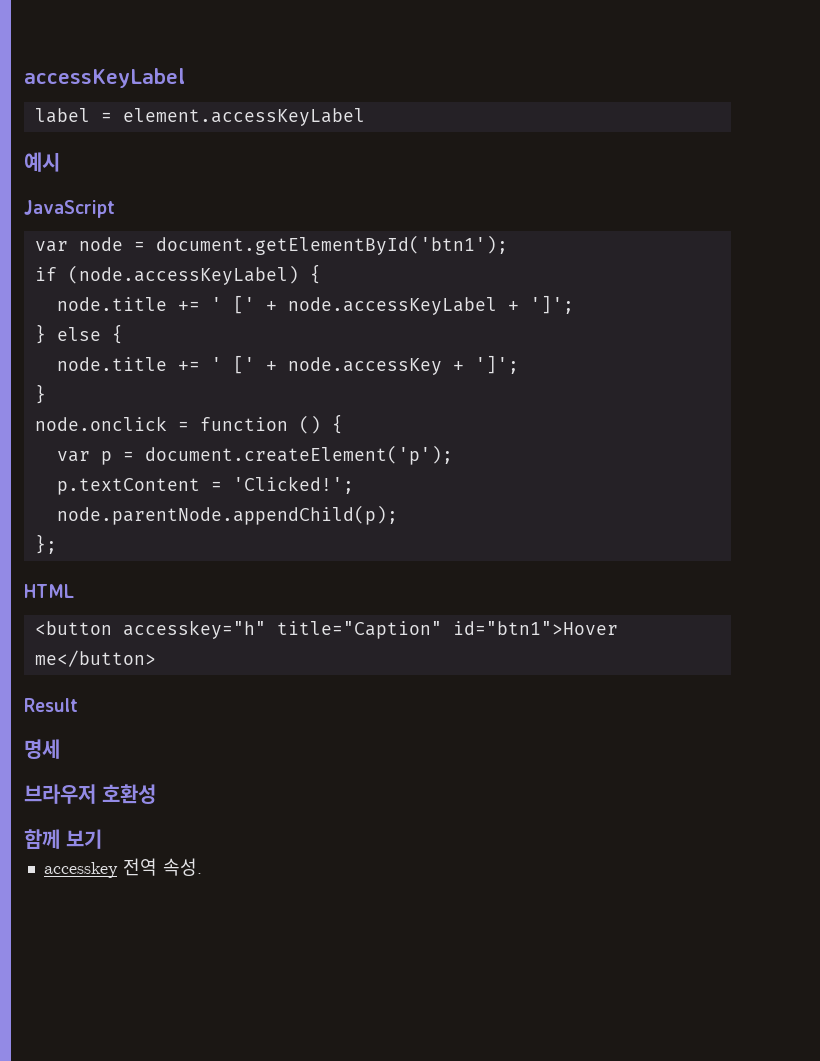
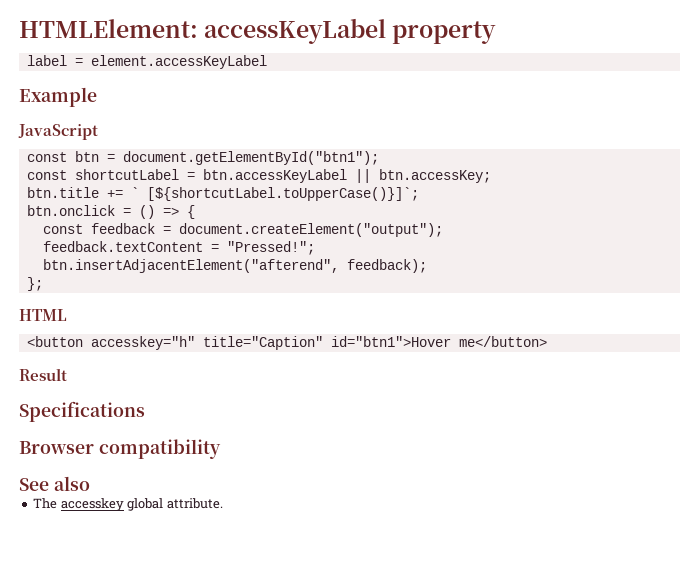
(24, 78) none -> [19,19,198,38] HTMLElement:
(185, 78) none -> [392,21,497,44] property
[24,152,60,172] 예시 -> [19,87,97,107] Example
[34,235,508,255] [34,264,321,285] [56,295,574,315] [34,324,123,344] [56,355,519,375] [34,384,46,404] [34,414,343,434] [56,445,453,465] [56,476,354,495] [56,505,398,525] var node = document.getElementById('btn1'); // if (node.accessKeyLabel) { // node.title += ' [' + node.accessKeyLabel + ']'; // } else { // node.title += ' [' + node.accessKey + ']'; // } // node.onclick = function () { // var p = document.createElement('p'); // p.textContent = 'Clicked!'; // node.parentNode.appendChild(p); -> [26,151,379,165] [26,169,491,183] [26,187,419,201] [26,205,195,219] [42,223,443,237] [42,241,315,255] [42,259,427,273] const btn = document.getElementById("btn1"); // const shortcutLabel = btn.accessKeyLabel || btn.accessKey; // btn.title += ` [${shortcutLabel.toUpperCase()}]`; // btn.onclick = () => { // const feedback = document.createElement("output"); // feedback.textContent = "Pressed!"; // btn.insertAdjacentElement("afterend", feedback);
[24,739,60,759] [24,784,156,804] [24,829,102,849] [43,858,202,878] 명세 // 브라우저 호환성 // 함께 보기 // accesskey 전역 속성. -> [19,401,145,422] [19,439,221,459] [19,476,90,491] [33,498,223,511] Specifications // Browser compatibility // See also // The accesskey global attribute.

